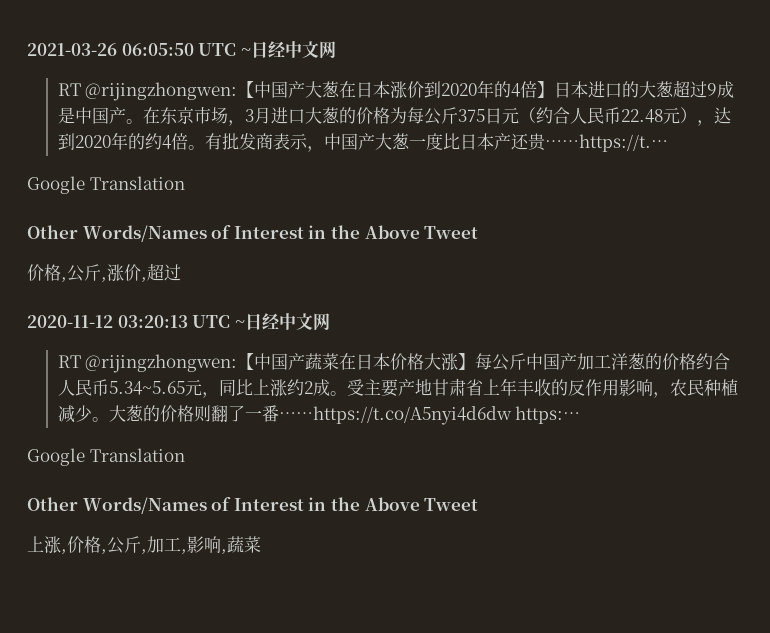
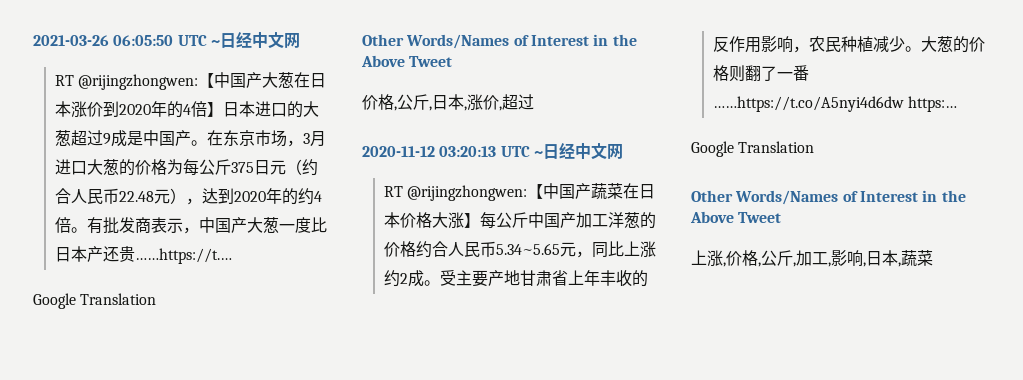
(107, 279) none -> [432,94,467,111] 日本,
(227, 551) none -> [866,250,901,267] 日本,

